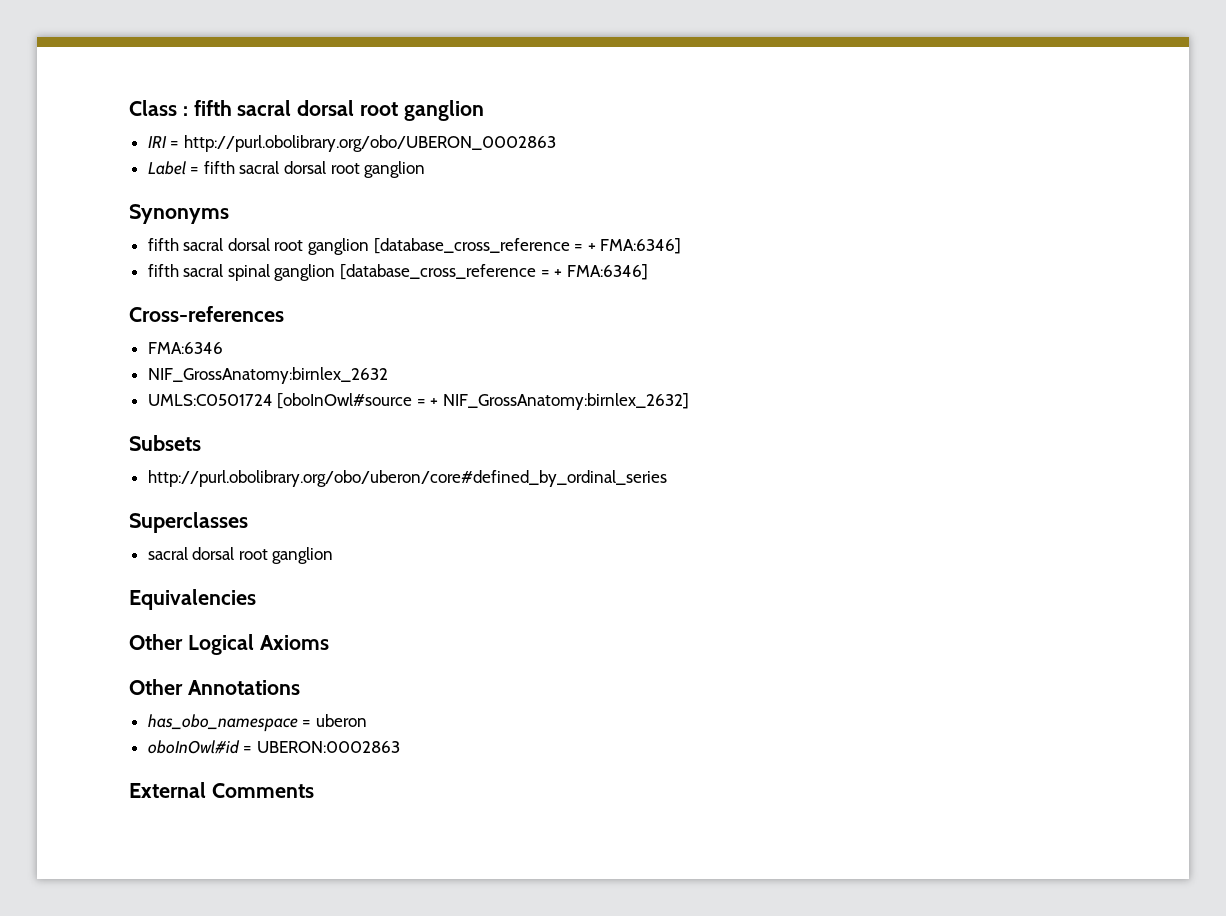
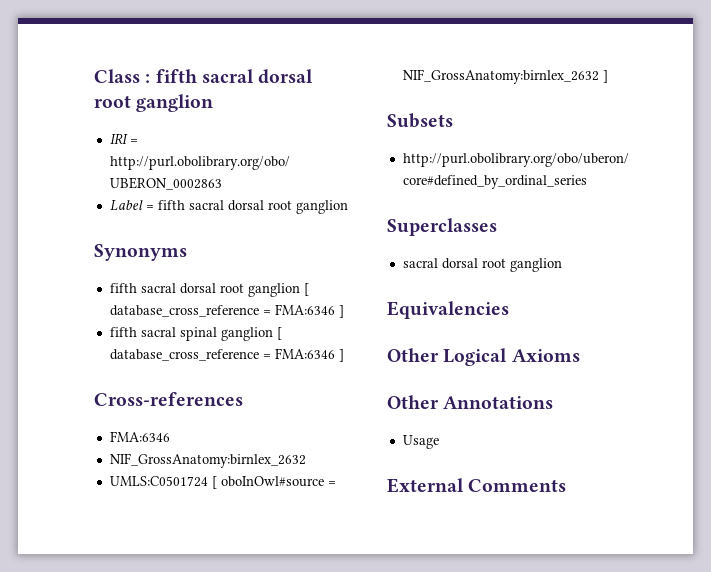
[373,238,682,254] [database_cross_reference = + FMA:6346] -> [303,283,309,296] [109,304,344,318] [ database_cross_reference = FMA:6346 ]
[340,264,648,280] [database_cross_reference = + FMA:6346] -> [276,327,282,340] [109,348,344,362] [ database_cross_reference = FMA:6346 ]
[277,393,690,410] [oboInOwl#source = + NIF_GrossAnatomy:birnlex_2632] -> [211,476,336,489] [402,69,608,84] [ oboInOwl#source = NIF_GrossAnatomy:birnlex_2632 ]
[147,714,367,732] [147,740,400,754] has_obo_namespace = uberon // oboInOwl#id = UBERON:0002863 -> [402,435,439,449] Usage

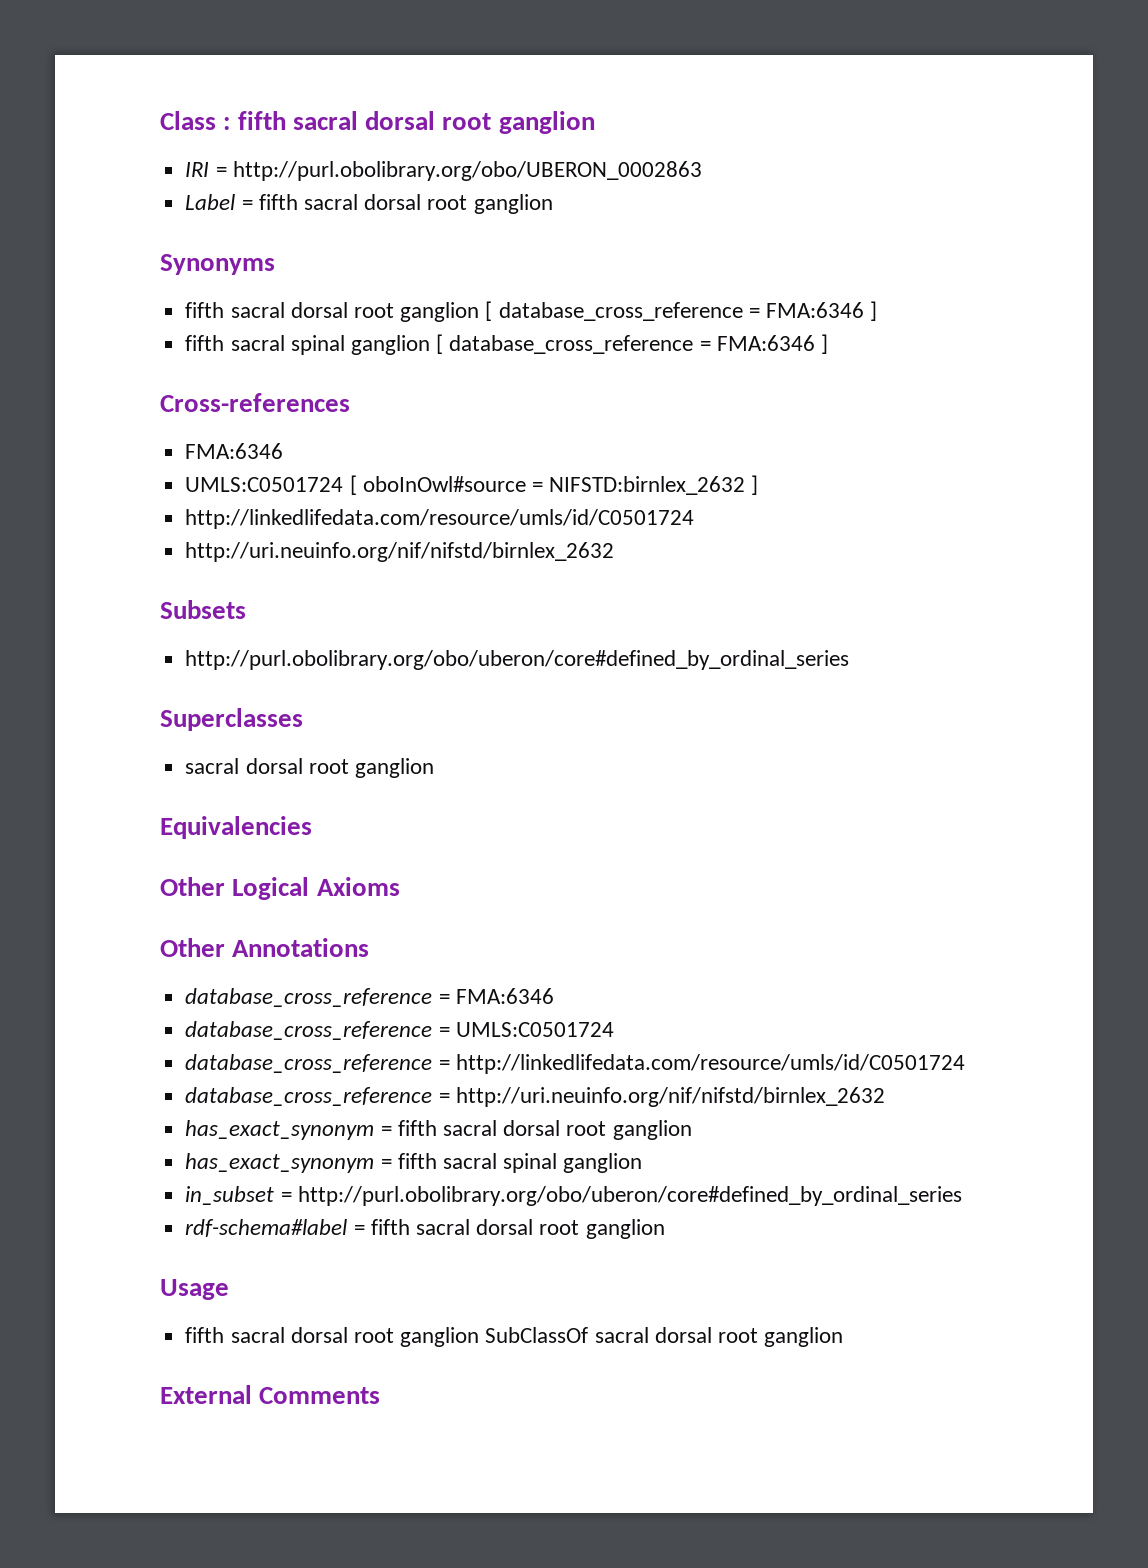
[109,453,306,468] // NIF_GrossAnatomy:birnlex_2632 -> (284, 451) none
[402,69,608,84] NIF_GrossAnatomy:birnlex_2632 ] -> [549,475,759,495] [185,509,695,529] [185,542,615,562] NIFSTD:birnlex_2632 ] // http://linkedlifedata.com/resource/umls/id/C0501724 // http://uri.neuinfo.org/nif/nifstd/birnlex_2632
[402,435,439,449] Usage -> [185,988,554,1007] [185,1021,614,1040] [185,1054,965,1074] [185,1087,885,1107] [185,1120,692,1140] [185,1153,643,1173] [185,1186,962,1206] [185,1219,665,1239] [160,1279,229,1300] [185,1327,844,1347] database_cross_reference = FMA:6346 // database_cross_reference = UMLS:C0501724 // database_cross_reference = http://linkedlifedata.com/resource/umls/id/C0501724 // database_cross_reference = http://uri.neuinfo.org/nif/nifstd/birnlex_2632 // has_exact_synonym = fifth sacral dorsal root ganglion // has_exact_synonym = fifth sacral spinal ganglion // in_subset = http://purl.obolibrary.org/obo/uberon/core#defined_by_ordinal_series // rdf-schema#label = fifth sacral dorsal root ganglion // Usage // fifth sacral dorsal root ganglion SubClassOf sacral dorsal root ganglion

